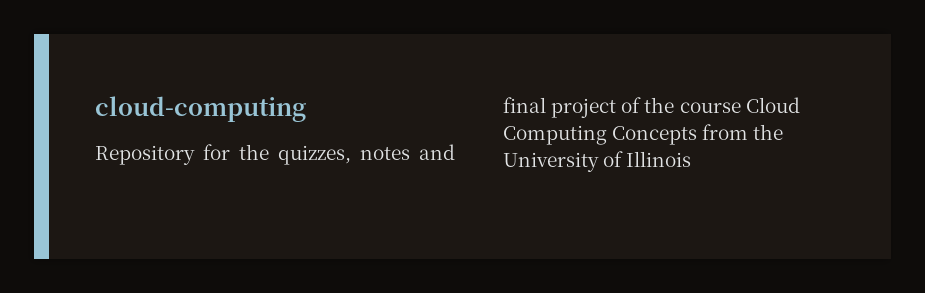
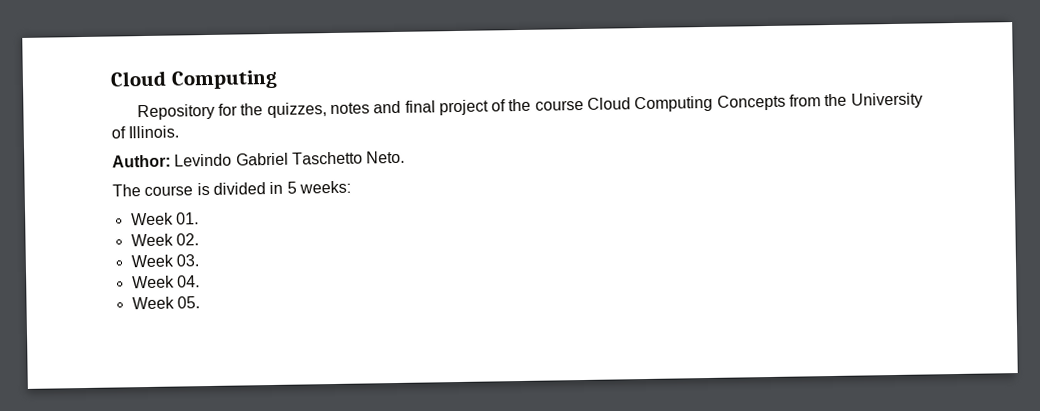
[95,96,306,122] cloud-computing -> [110,69,278,90] Cloud Computing
[626,151,692,167] Illinois -> [128,125,180,139] [112,150,406,168] [112,180,351,197] [130,212,199,226] [130,233,199,247] [130,254,199,268] [131,275,200,289] [131,296,200,310] Illinois. // Author: Levindo Gabriel Taschetto Neto. // The course is divided in 5 weeks: // Week 01. // Week 02. // Week 03. // Week 04. // Week 05.

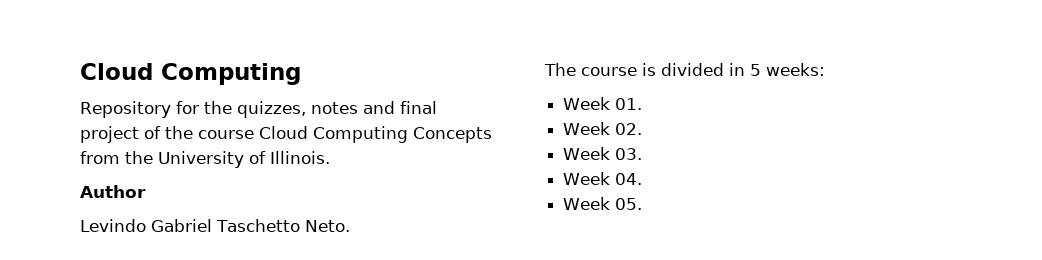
[112,154,171,168] Author: -> [80,185,146,198] Author //

